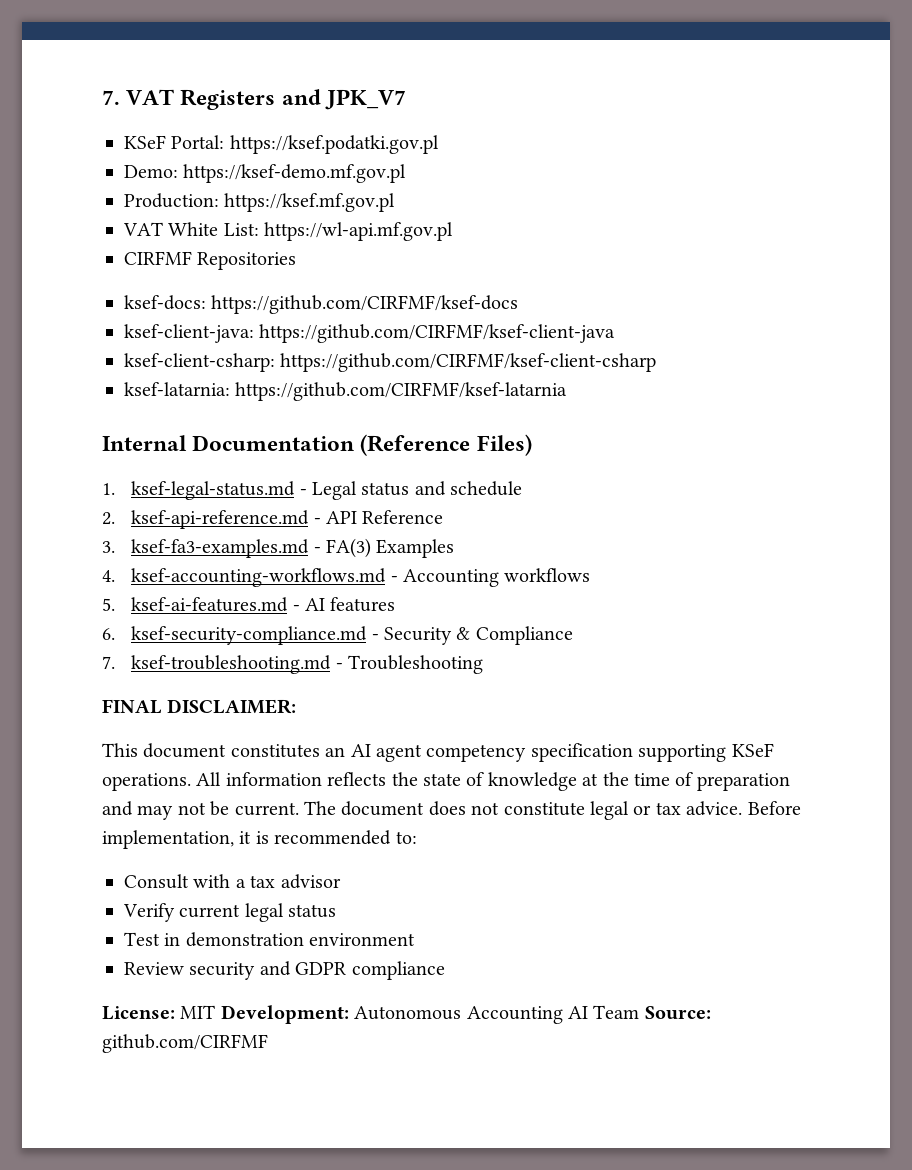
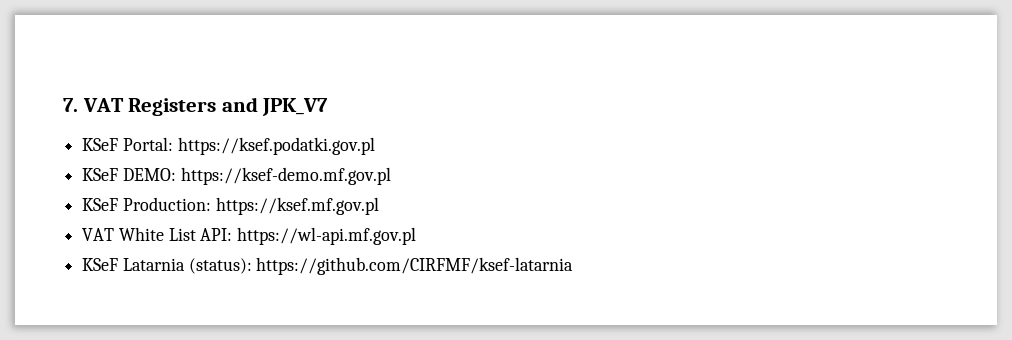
[124,165,178,178] Demo: -> [82,168,176,181] KSeF DEMO:
(407, 173) none -> [82,198,119,211] KSeF
[223,223,259,236] List: -> [168,228,233,241] List API:
[124,251,297,270] [124,295,519,314] [124,324,616,343] [124,353,657,372] [124,382,568,401] [102,434,532,456] [102,481,523,500] [102,510,444,529] [102,538,455,558] [102,568,591,587] [102,597,396,612] [102,626,573,645] [102,655,483,674] [102,699,297,714] [102,743,774,762] [102,772,790,791] [102,801,801,820] [102,830,417,849] [124,874,341,889] [123,903,337,922] [124,932,416,947] [124,961,445,980] [102,1005,711,1024] [102,1034,268,1053] CIRFMF Repositories // ksef-docs: https://github.com/CIRFMF/ksef-docs // ksef-client-java: https://github.com/CIRFMF/ksef-client-java // ksef-client-csharp: https://github.com/CIRFMF/ksef-client-csharp // ksef-latarnia: https://github.com/CIRFMF/ksef-latarnia // Internal Documentation (Reference Files) // 1. ksef-legal-status.md - Legal status and schedule // 2. ksef-api-reference.md - API Reference // 3. ksef-fa3-examples.md - FA(3) Examples // 4. ksef-accounting-workflows.md - Accounting workflows // 5. ksef-ai-features.md - AI features // 6. ksef-security-compliance.md - Security & Compliance // 7. ksef-troubleshooting.md - Troubleshooting // FINAL DISCLAIMER: // This document constitutes an AI agent competency specification supporting KSeF operations. All information reflects the state of knowledge at the time of preparation and may not be current. The document does not constitute legal or tax advice. Before implementation, it is recommended to: // Consult with a tax advisor // Verify current legal status // Test in demonstration environment // Review security and GDPR compliance // License: MIT Development: Autonomous Accounting AI Team Source: github.com/CIRFMF -> [82,257,574,275] KSeF Latarnia (status): https://github.com/CIRFMF/ksef-latarnia

